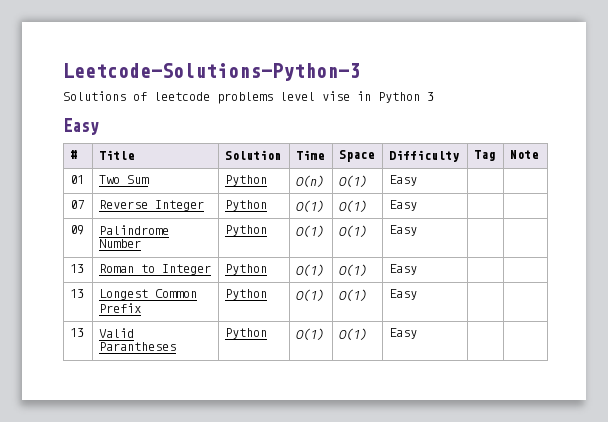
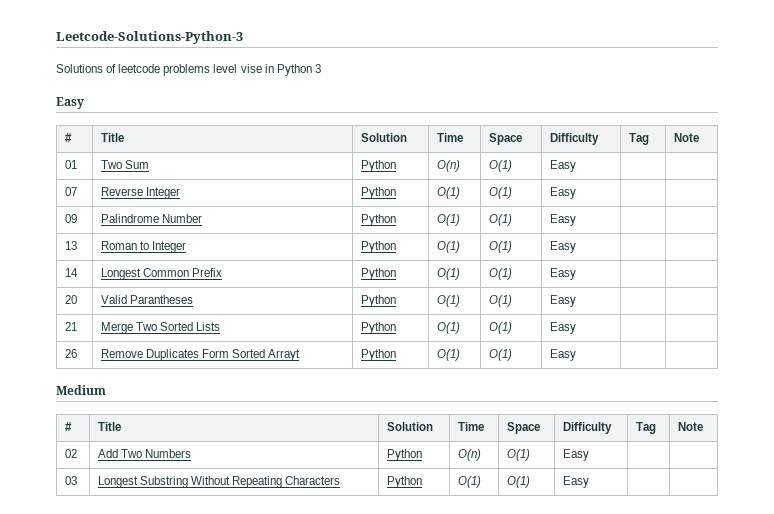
[70,289,85,298] 13 -> [64,268,78,277] 14
[70,328,85,337] 13 -> [64,295,77,304] 20
(418, 333) none -> [64,322,77,331] [100,322,221,334] [360,322,396,334] [436,322,460,334] [488,322,512,334] [549,322,576,334] [64,349,77,358] [100,349,301,361] [360,349,396,361] [436,349,460,361] [488,349,512,361] [549,349,576,361] [56,385,106,395] [64,422,72,431] [97,422,121,431] [386,422,433,431] [457,422,484,431] [506,422,540,434] [562,422,612,434] [635,422,656,434] [677,422,703,431] [64,449,77,458] [97,449,192,458] [386,449,422,461] [457,449,481,461] [506,449,530,461] [562,449,589,461] [64,476,77,485] [97,476,341,488] [386,476,422,488] [457,476,481,488] [506,476,530,488] [562,476,589,488] // 21 | Merge Two Sorted Lists | Python | O(1) | O(1) | Easy | | // 26 | Remove Duplicates Form Sorted Arrayt | Python | O(1) | O(1) | Easy | | // Medium // # | Title | Solution | Time | Space | Difficulty | Tag | Note // 02 | Add Two Numbers | Python | O(n) | O(1) | Easy | | // 03 | Longest Substring Without Repeating Characters | Python | O(1) | O(1) | Easy | |

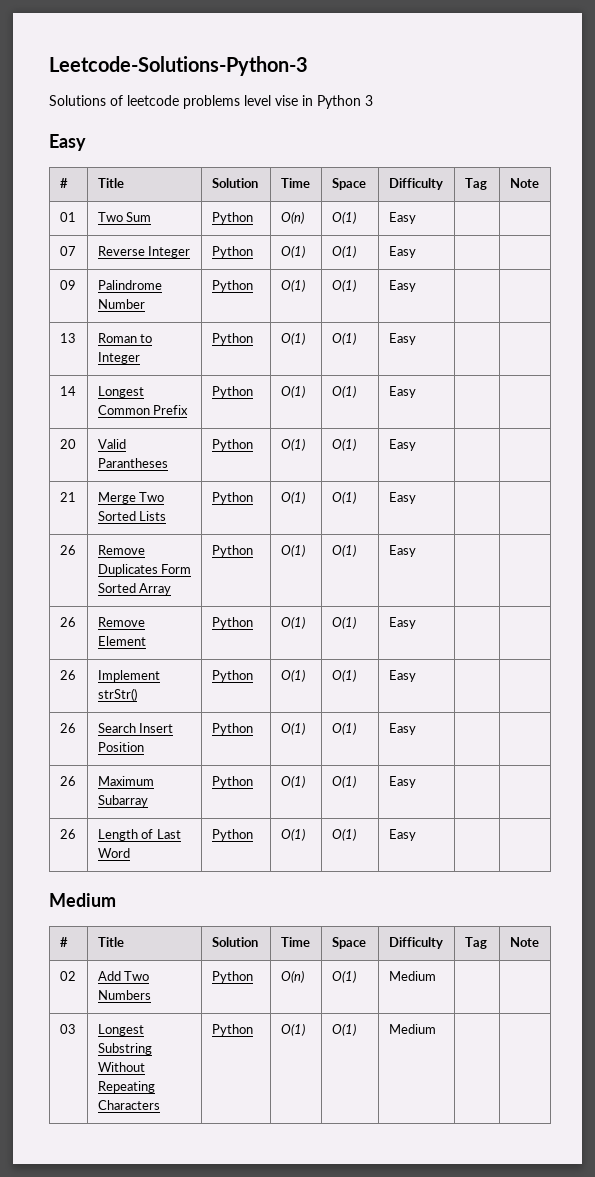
[268,349,301,361] Arrayt -> [139,583,172,595] [211,545,253,557] [280,544,305,557] [331,544,356,557] [388,545,416,557] [59,617,76,627] [97,617,145,627] [97,636,146,646] [211,617,253,629] [280,616,305,629] [331,616,356,629] [388,617,416,629] [59,670,76,680] [97,670,160,682] [97,688,137,701] [211,670,253,682] [280,669,305,682] [331,669,356,682] [388,670,416,682] [59,723,76,733] [97,723,174,733] [97,742,144,752] [211,723,253,735] [280,722,305,735] [331,722,356,735] [388,723,416,735] [59,776,76,786] [97,776,154,786] [97,795,148,807] [211,776,253,788] [280,775,305,788] [331,775,356,788] [388,776,416,788] [59,829,76,839] [97,829,181,841] [97,848,130,858] Array | Python | O(1) | O(1) | Easy | | // 26 | Remove Element | Python | O(1) | O(1) | Easy | | // 26 | Implement strStr() | Python | O(1) | O(1) | Easy | | // 26 | Search Insert Position | Python | O(1) | O(1) | Easy | | // 26 | Maximum Subarray | Python | O(1) | O(1) | Easy | | // 26 | Length of Last Word
[562,449,589,461] Easy -> [388,971,436,981] Medium
[562,476,589,488] Easy -> [388,1024,436,1034] Medium

